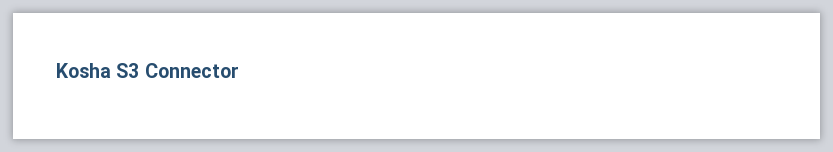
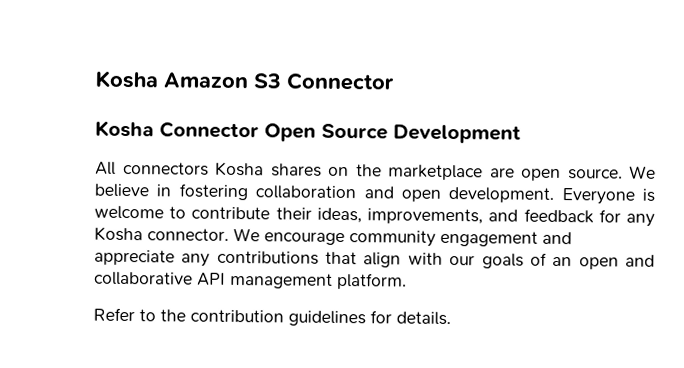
[56,63,111,78] Kosha -> [95,70,249,89] Kosha Amazon
(239, 70) none -> [95,120,521,144] [95,161,656,182] [94,183,655,205] [94,205,655,227] [94,226,572,247] [94,249,656,270] [94,271,407,290] [93,307,451,327] // Kosha Connector Open Source Development // All connectors Kosha shares on the marketplace are open source. We believe in fostering collaboration and open development. Everyone is welcome to contribute their ideas, improvements, and feedback for any Kosha connector. We encourage community engagement and appreciate any contributions that align with our goals of an open and collaborative API management platform. // Refer to the contribution guidelines for details.

